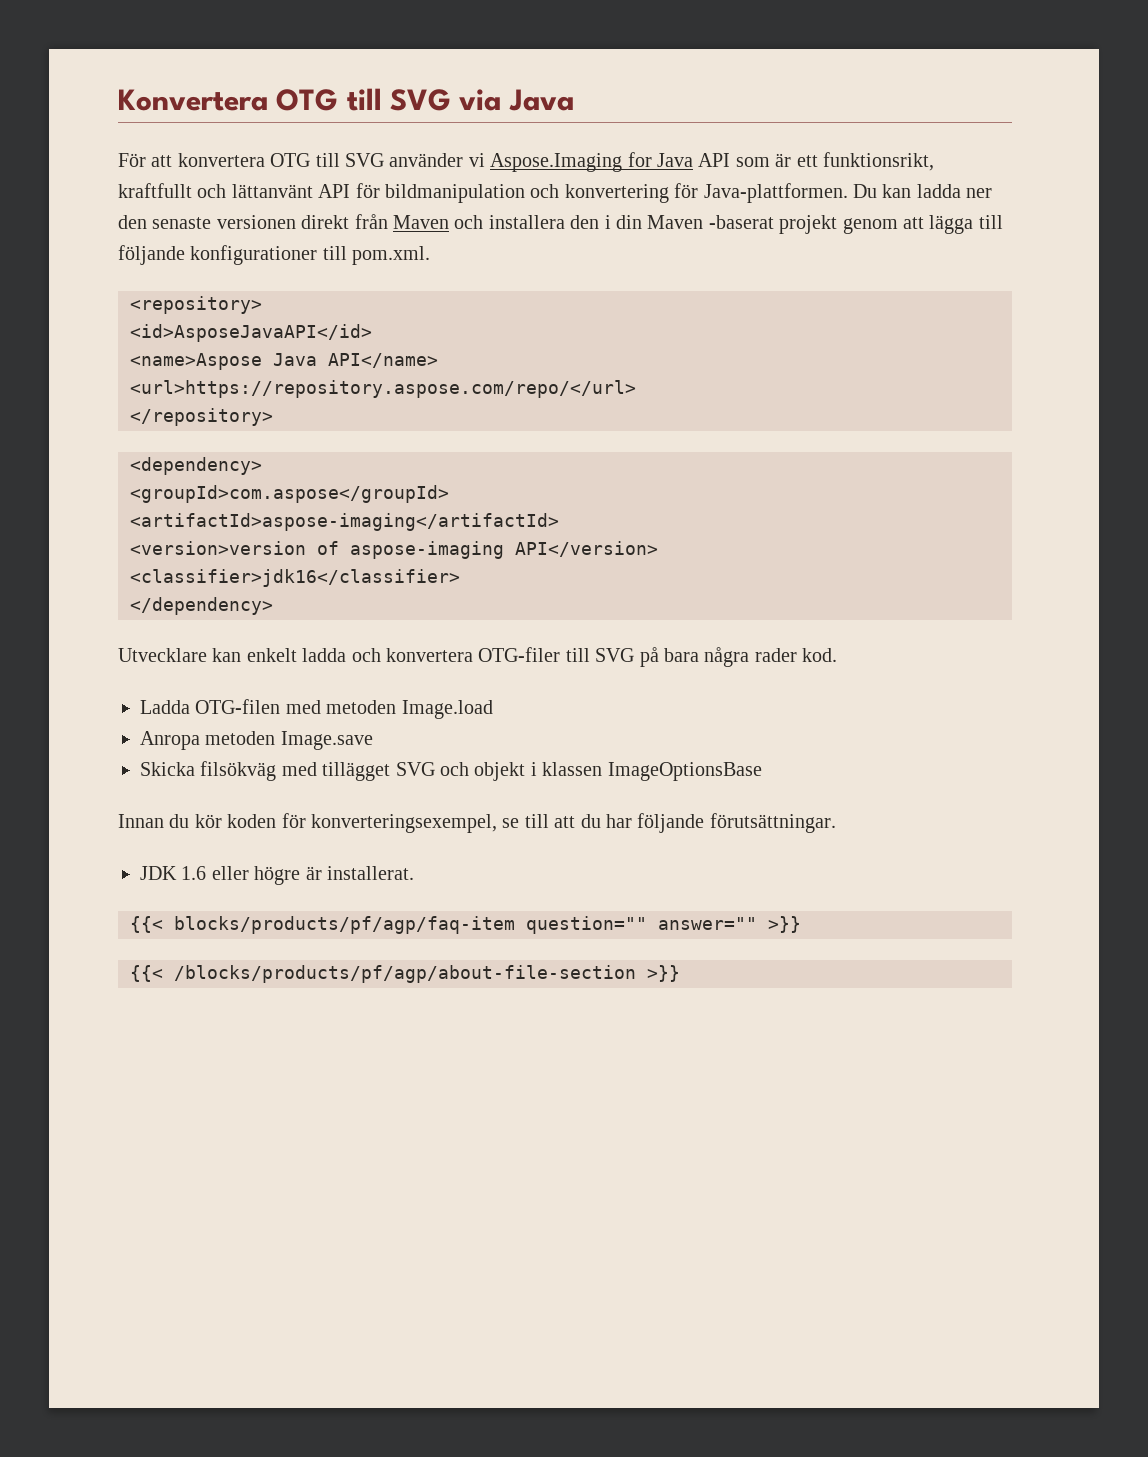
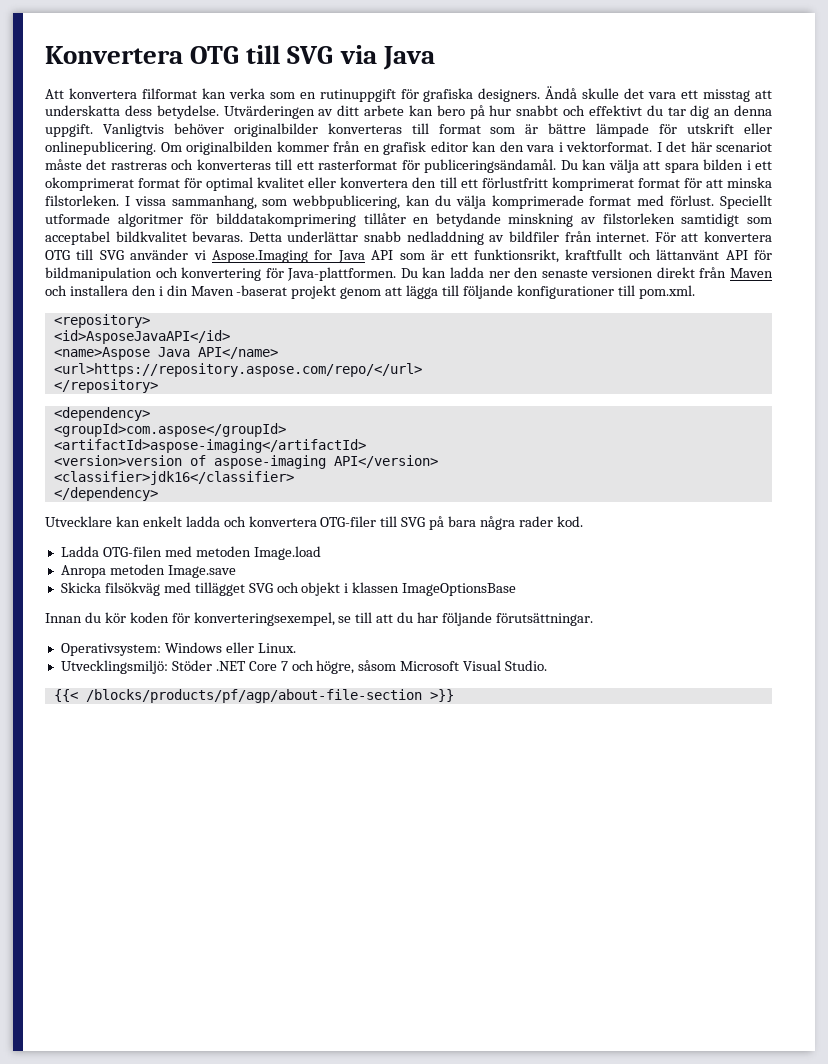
(574, 100) none -> [45,86,773,102] [45,105,773,119] [45,123,772,137] [45,141,772,155] [45,159,773,173] [45,177,773,191] [45,195,772,209] [45,213,772,227] [45,231,650,245] Att konvertera filformat kan verka som en rutinuppgift för grafiska designers. Ändå skulle det vara ett misstag att underskatta dess betydelse. Utvärderingen av ditt arbete kan bero på hur snabbt och effektivt du tar dig an denna uppgift. Vanligtvis behöver originalbilder konverteras till format som är bättre lämpade för utskrift eller onlinepublicering. Om originalbilden kommer från en grafisk editor kan den vara i vektorformat. I det här scenariot måste det rastreras och konverteras till ett rasterformat för publiceringsändamål. Du kan välja att spara bilden i ett okomprimerat format för optimal kvalitet eller konvertera den till ett förlustfritt komprimerat format för att minska filstorleken. I vissa sammanhang, som webbpublicering, kan du välja komprimerade format med förlust. Speciellt utformade algoritmer för bilddatakomprimering tillåter en betydande minskning av filstorleken samtidigt som acceptabel bildkvalitet bevaras. Detta underlättar snabb nedladdning av bildfiler från internet.
[140,866,414,885] [130,916,801,934] JDK 1.6 eller högre är installerat. // {{< blocks/products/pf/agp/faq-item question="" answer="" >}} -> [60,642,296,656] [60,660,548,674] Operativsystem: Windows eller Linux. // Utvecklingsmiljö: Stöder .NET Core 7 och högre, såsom Microsoft Visual Studio.

